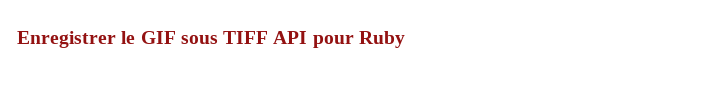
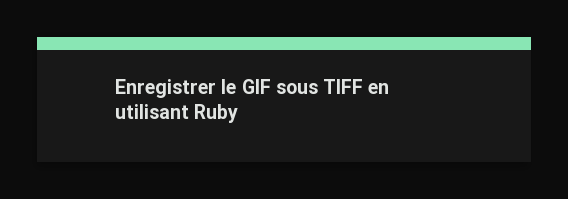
[273,31,354,48] API pour -> [368,83,390,94] [115,104,189,119] en utilisant

